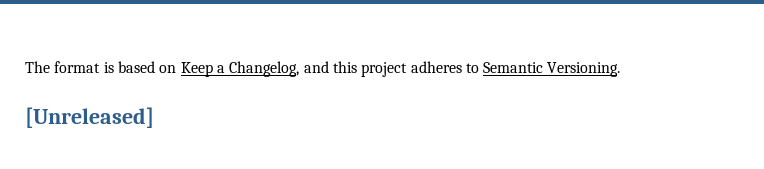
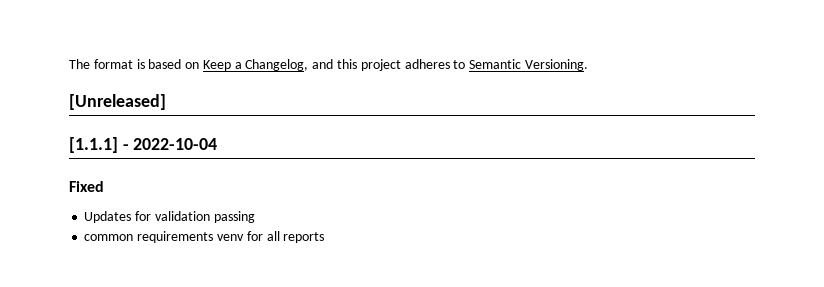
(154, 117) none -> [69,137,218,153] [69,181,104,192] [84,211,255,223] [84,231,325,243] // [1.1.1] - 2022-10-04 // Fixed // Updates for validation passing // common requirements venv for all reports

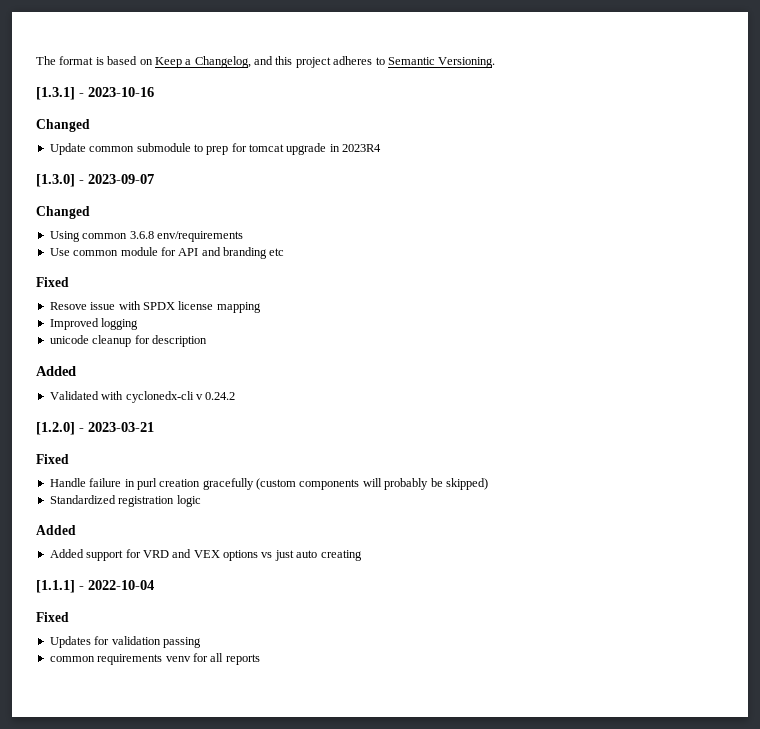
[69,94,166,110] [Unreleased] -> [36,87,154,100] [36,119,90,132] [49,143,382,155] [36,174,154,187] [36,206,90,219] [49,231,243,242] [49,247,285,259] [36,277,69,287] [49,301,261,313] [49,318,139,330] [49,335,207,347] [36,366,76,376] [49,391,236,403] [36,422,154,435] [36,454,69,464] [49,478,488,490] [49,495,201,507] [36,525,76,535] [49,549,362,561] [1.3.1] - 2023-10-16 // Changed // Update common submodule to prep for tomcat upgrade in 2023R4 // [1.3.0] - 2023-09-07 // Changed // Using common 3.6.8 env/requirements // Use common module for API and branding etc // Fixed // Resove issue with SPDX license mapping // Improved logging // unicode cleanup for description // Added // Validated with cyclonedx-cli v 0.24.2 // [1.2.0] - 2023-03-21 // Fixed // Handle failure in purl creation gracefully (custom components will probably be skipped) // Standardized registration logic // Added // Added support for VRD and VEX options vs just auto creating

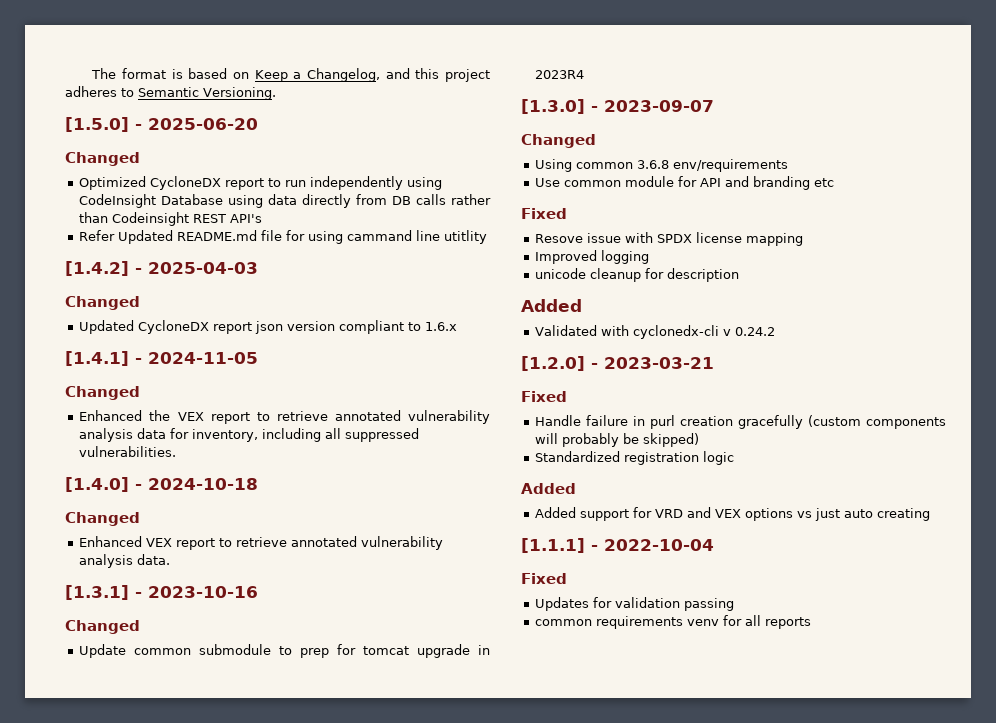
(496, 62) none -> [65,117,258,132] [65,152,140,166] [79,176,443,190] [79,194,491,208] [79,212,263,226] [79,230,488,244] [65,261,258,276] [65,296,140,310] [79,320,458,334] [65,351,258,366] [65,386,140,400] [79,410,490,424] [79,428,420,442] [79,446,177,457] [65,477,258,492] [65,512,140,526] [79,536,444,550] [79,554,171,568] // [1.5.0] - 2025-06-20 // Changed // Optimized CycloneDX report to run independently using CodeInsight Database using data directly from DB calls rather than Codeinsight REST API's // Refer Updated README.md file for using cammand line utitlity // [1.4.2] - 2025-04-03 // Changed // Updated CycloneDX report json version compliant to 1.6.x // [1.4.1] - 2024-11-05 // Changed // Enhanced the VEX report to retrieve annotated vulnerability analysis data for inventory, including all suppressed vulnerabilities. // [1.4.0] - 2024-10-18 // Changed // Enhanced VEX report to retrieve annotated vulnerability analysis data.

